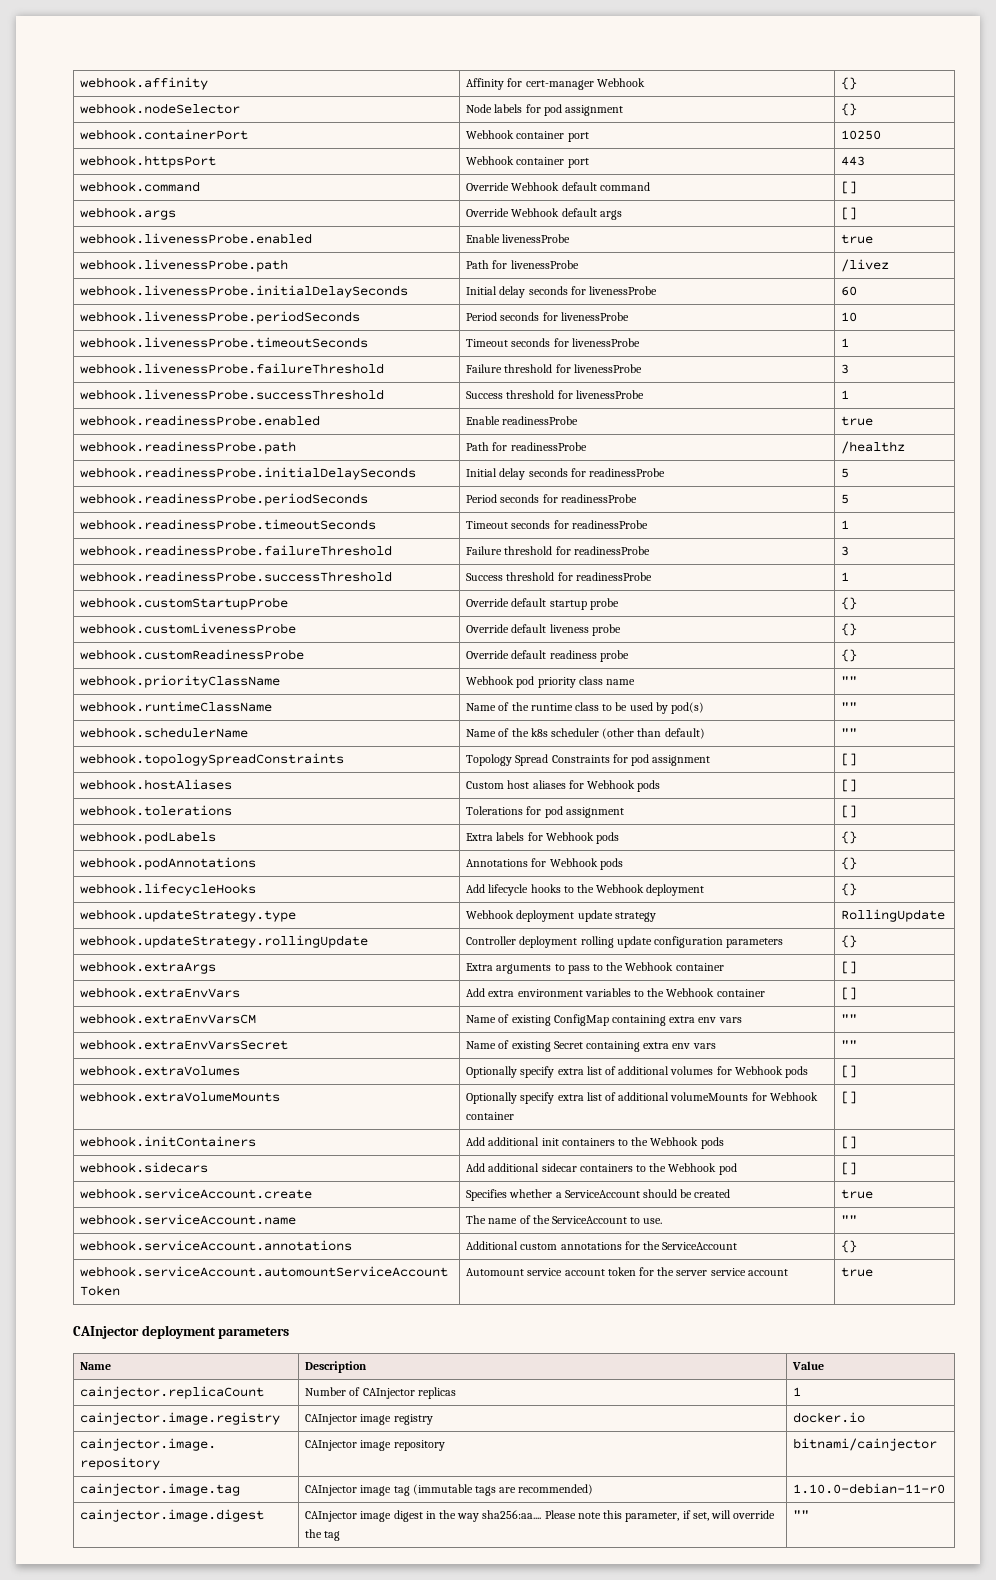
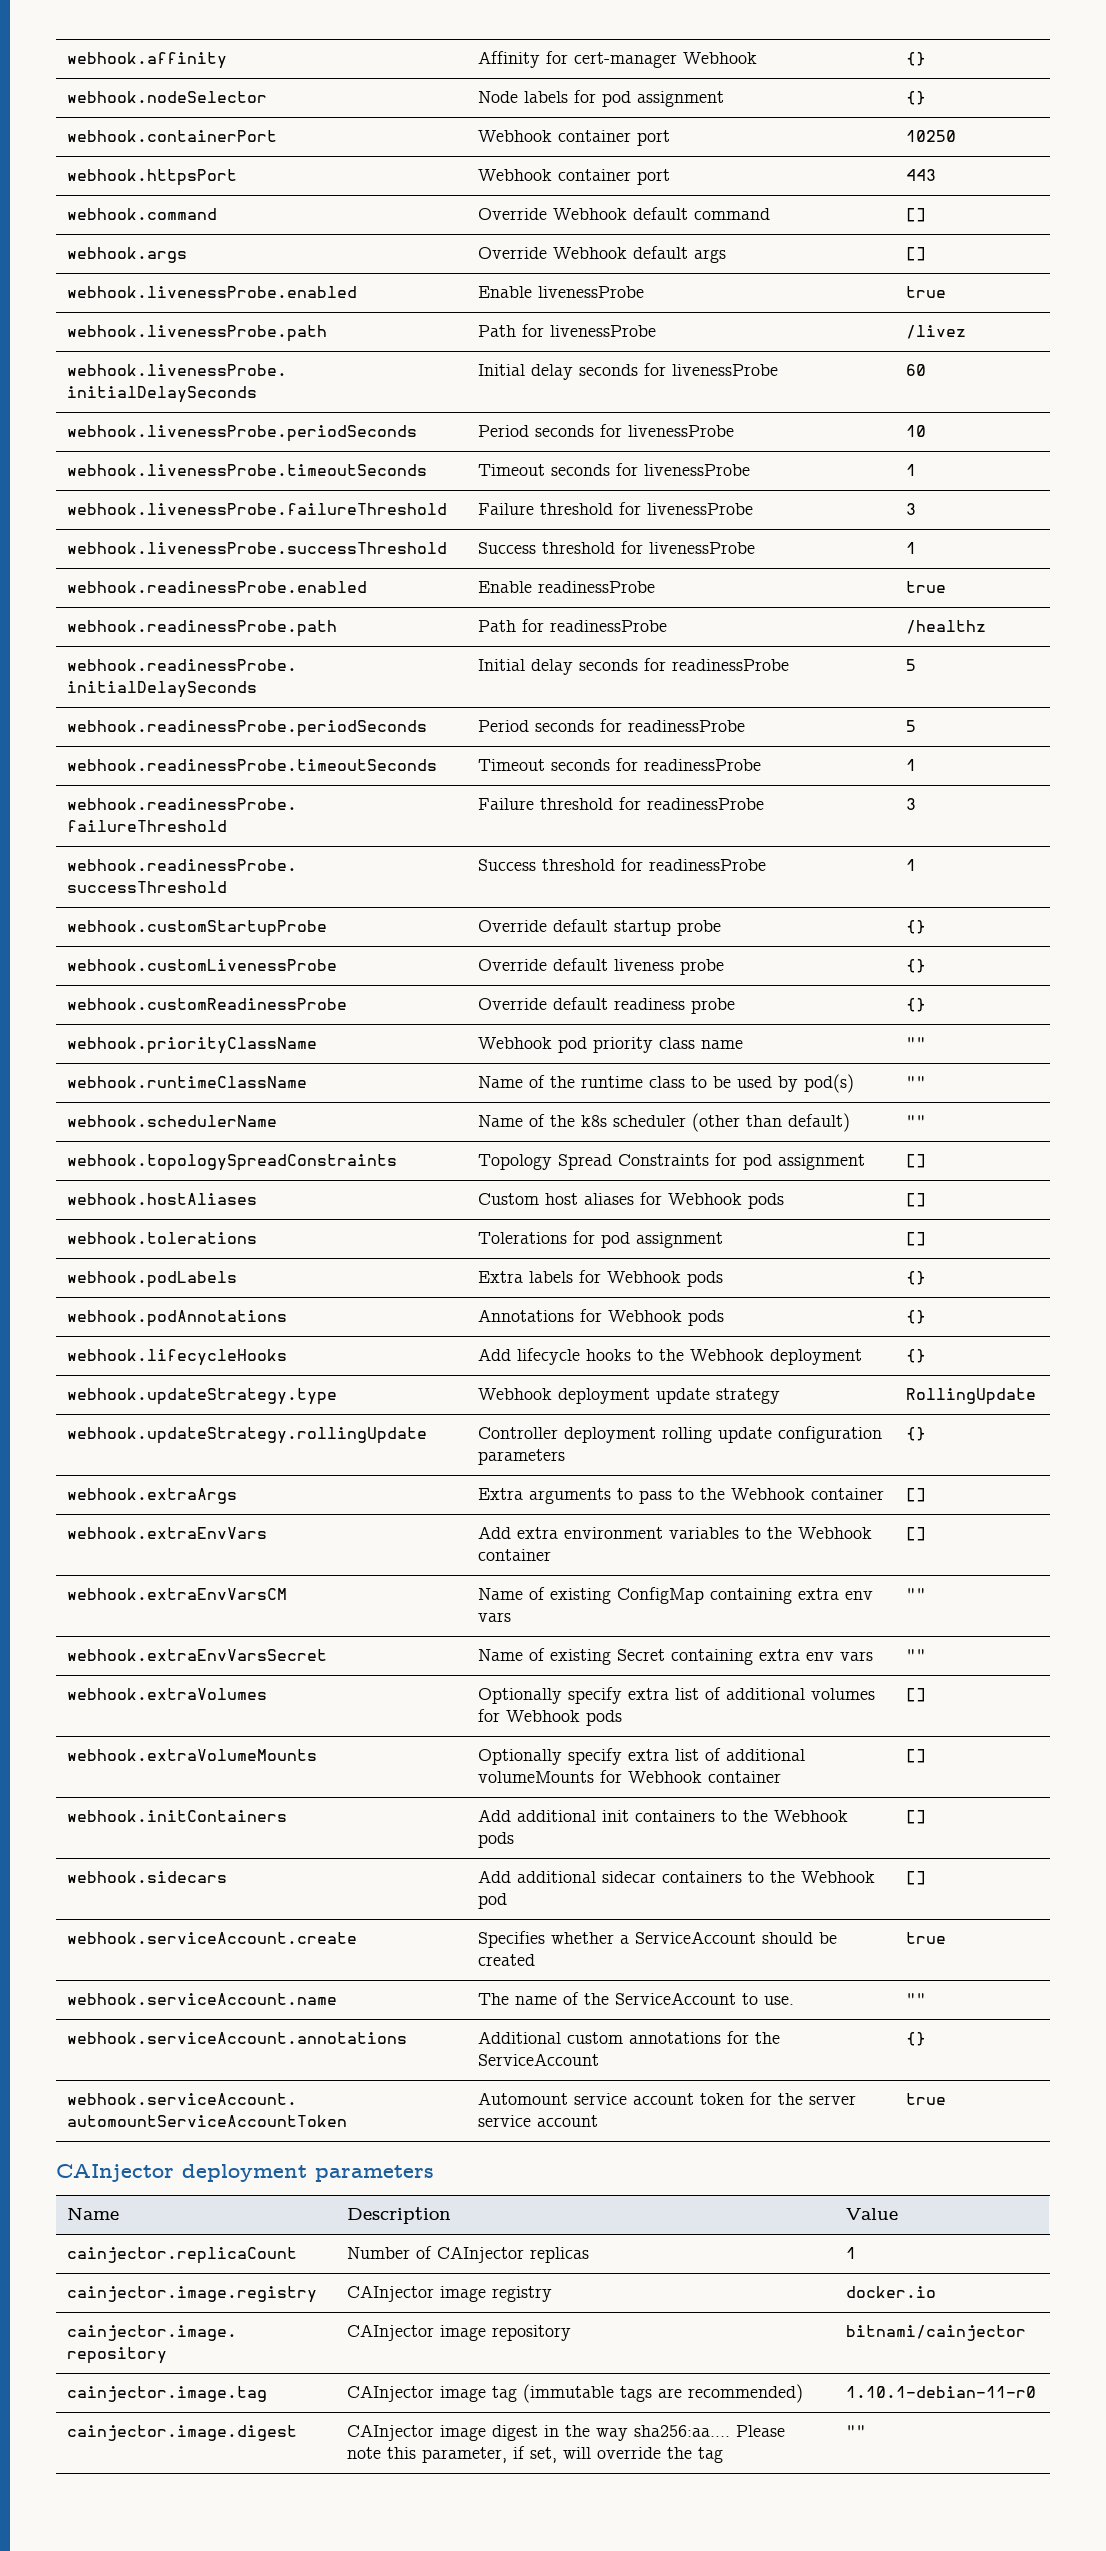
[793,1483,946,1494] 1.10.0-debian-11-r0 -> [846,2386,1037,2398] 1.10.1-debian-11-r0

